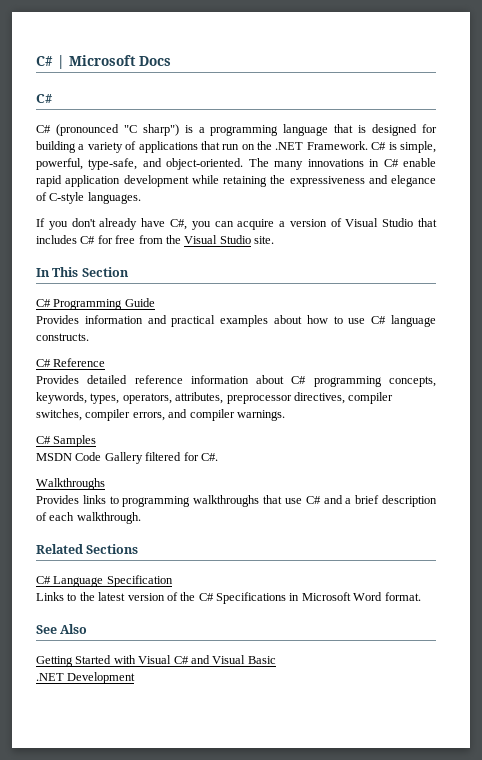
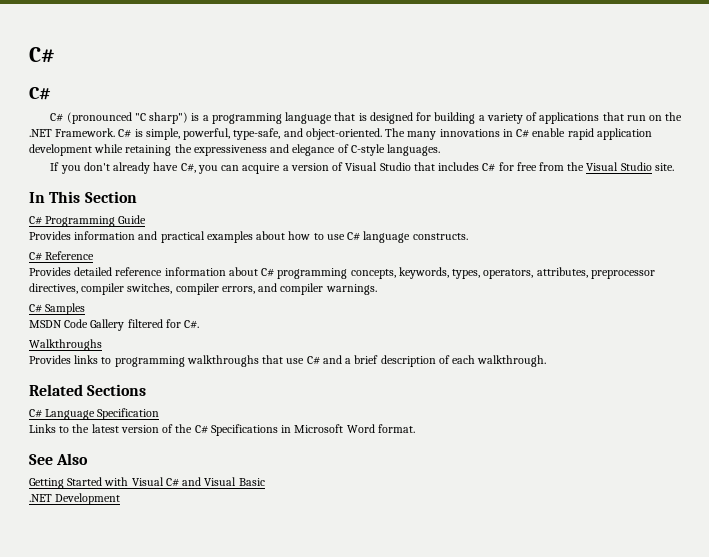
[36,55,171,69] C# | Microsoft Docs -> [29,47,55,63] C#

